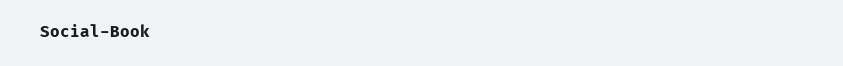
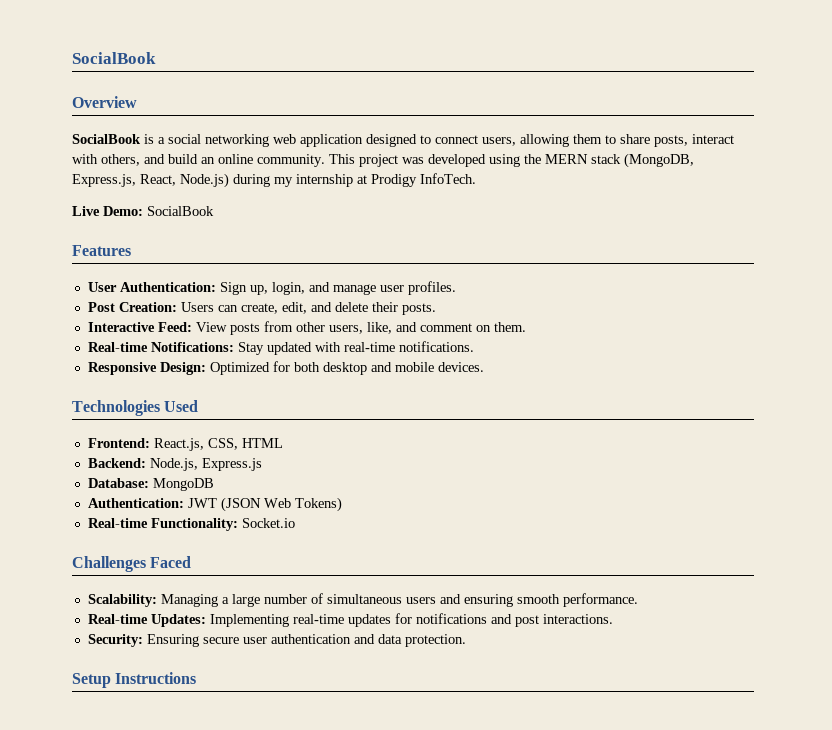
[40,24,150,37] Social-Book -> [72,52,156,64] [72,96,137,108] [72,134,734,147] [72,153,694,168] [72,173,476,188] [72,206,214,216] [72,245,131,256] [87,281,456,295] [87,302,436,315] [87,321,526,335] [87,341,474,355] [87,361,484,375] [72,400,199,416] [87,438,283,451] [87,458,262,471] [87,478,214,491] [87,497,342,512] [87,518,295,531] [72,556,192,572] [87,593,638,607] [87,613,613,627] [87,634,466,647] [72,672,197,688] SocialBook // Overview // SocialBook is a social networking web application designed to connect users, allowing them to share posts, interact with others, and build an online community. This project was developed using the MERN stack (MongoDB, Express.js, React, Node.js) during my internship at Prodigy InfoTech. // Live Demo: SocialBook // Features // User Authentication: Sign up, login, and manage user profiles. // Post Creation: Users can create, edit, and delete their posts. // Interactive Feed: View posts from other users, like, and comment on them. // Real-time Notifications: Stay updated with real-time notifications. // Responsive Design: Optimized for both desktop and mobile devices. // Technologies Used // Frontend: React.js, CSS, HTML // Backend: Node.js, Express.js // Database: MongoDB // Authentication: JWT (JSON Web Tokens) // Real-time Functionality: Socket.io // Challenges Faced // Scalability: Managing a large number of simultaneous users and ensuring smooth performance. // Real-time Updates: Implementing real-time updates for notifications and post interactions. // Security: Ensuring secure user authentication and data protection. // Setup Instructions

